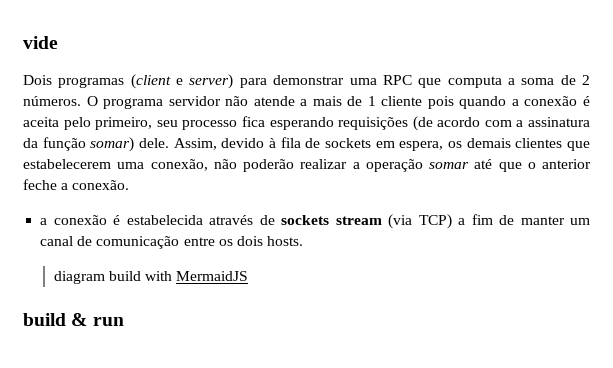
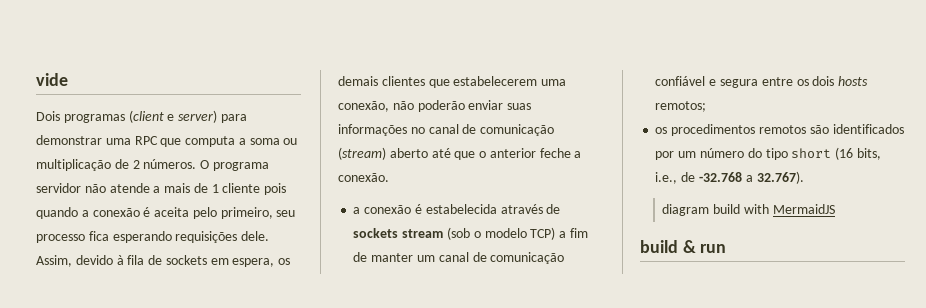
(555, 81) none -> [283,138,298,145] [36,159,111,171] ou multiplicação
[412,116,590,131] [23,137,135,152] (de acordo com a assinatura da função somar) -> (238, 237) none
[300,159,469,172] realizar a operação somar -> [468,100,532,110] [338,124,555,136] [338,147,428,160] enviar suas informações no canal de comunicação (stream) aberto
[388,214,413,229] (via -> [446,227,527,240] (sob o modelo
[183,236,304,246] entre os dois hosts. -> [655,76,869,88] [655,101,707,112] [655,124,904,136] [655,147,881,160] [655,171,804,184] confiável e segura entre os dois hosts remotos; // os procedimentos remotos são identificados por um número do tipo short (16 bits, i.e., de -32.768 a 32.767).

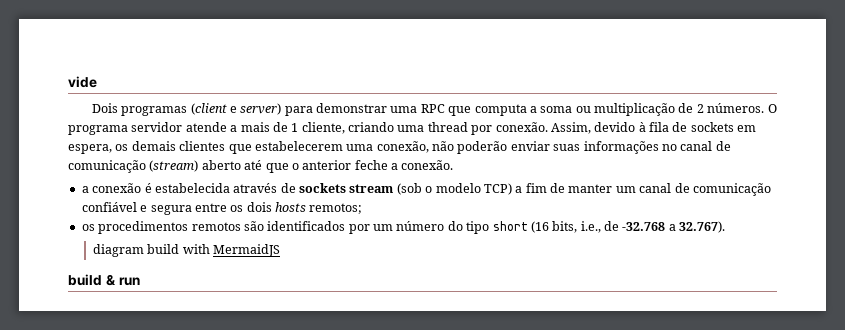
[84,184,106,193] não -> (183, 127) none
[222,183,287,195] [36,207,296,219] [36,231,270,243] cliente pois quando a conexão é aceita pelo primeiro, seu processo fica esperando requisições dele. -> [301,122,548,135] cliente, criando uma thread por conexão.

